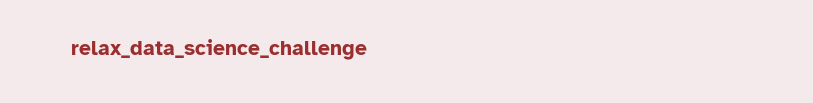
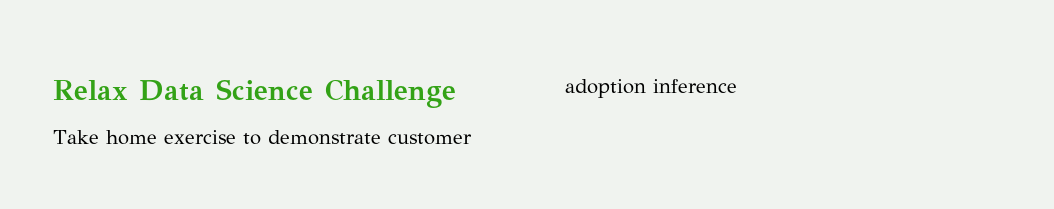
[71,39,367,60] relax_data_science_challenge -> [53,79,456,108] [53,130,472,145] [565,79,737,98] Relax Data Science Challenge // Take home exercise to demonstrate customer adoption inference

